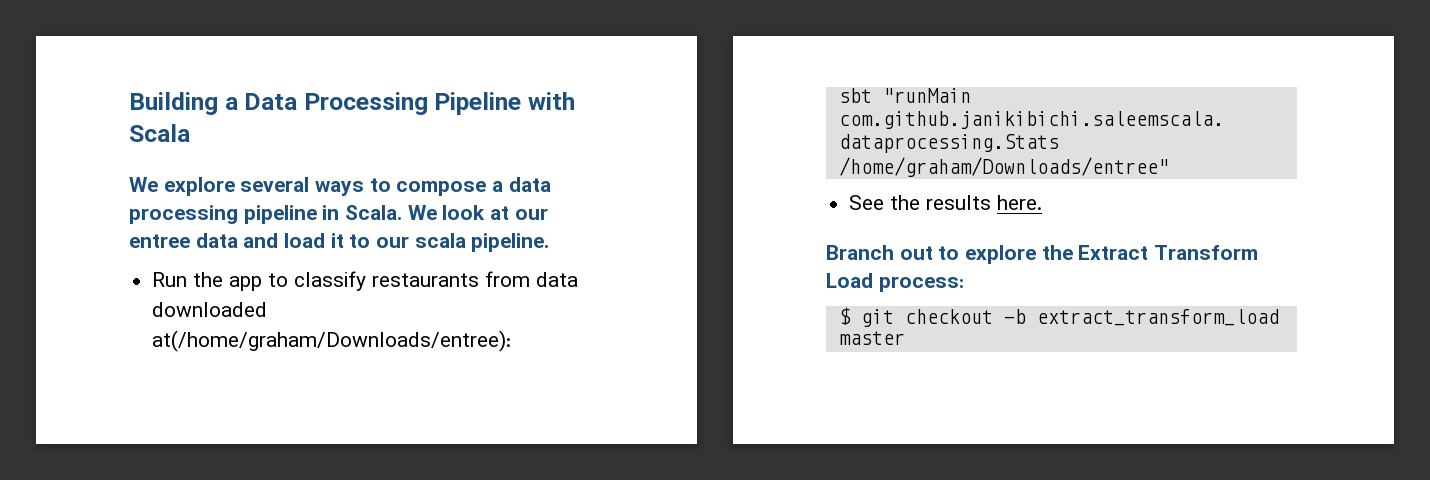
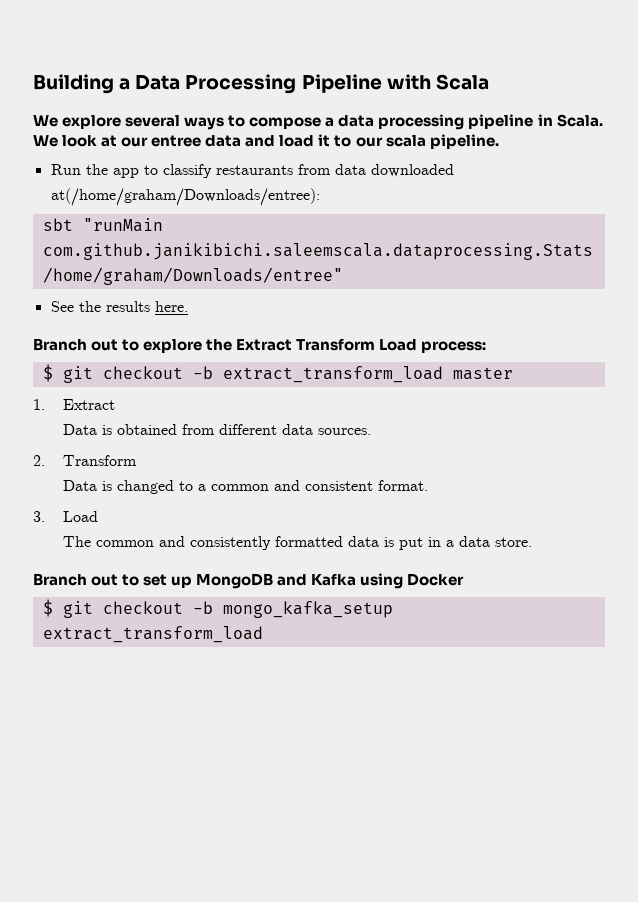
(905, 338) none -> [33,399,116,410] [63,424,372,435] [33,455,138,466] [63,480,429,494] [33,511,99,522] [63,536,533,550] [33,573,465,589] [42,599,393,618] [42,626,263,643] // 1. Extract // Data is obtained from different data sources. // 2. Transform // Data is changed to a common and consistent format. // 3. Load // The common and consistently formatted data is put in a data store. // Branch out to set up MongoDB and Kafka using Docker // $ git checkout -b mongo_kafka_setup extract_transform_load

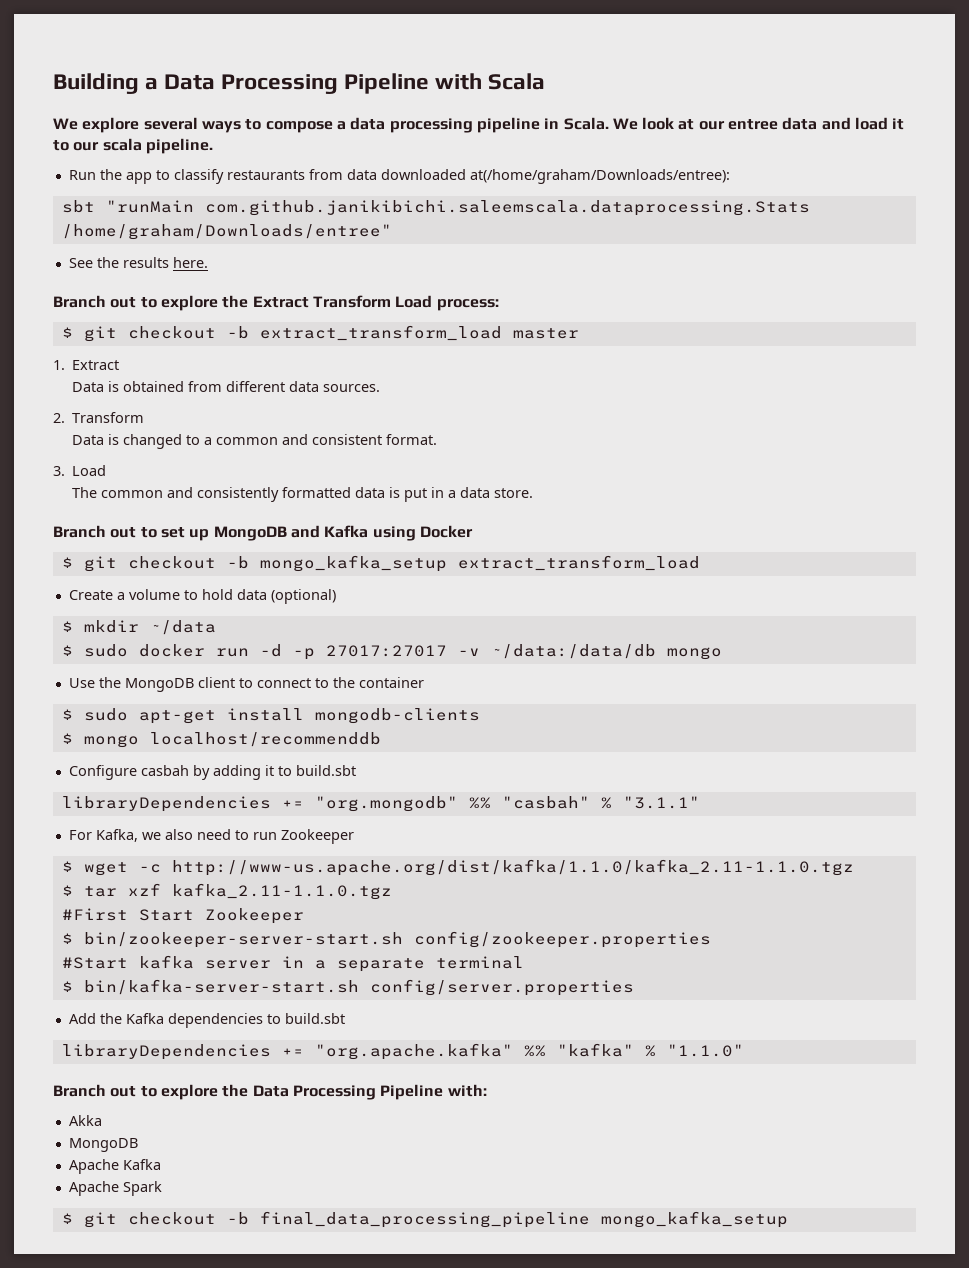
(263, 634) none -> [68,589,336,604] [61,620,216,635] [61,644,722,660] [68,677,424,692] [61,708,480,724] [61,732,381,748] [68,765,356,780] [61,796,700,812] [68,829,354,844] [61,859,854,876] [61,883,392,900] [61,908,304,924] [61,931,711,948] [61,955,524,972] [61,979,634,996] [68,1013,345,1028] [61,1043,744,1060] [53,1084,487,1100] [68,1115,102,1126] [68,1138,138,1152] [68,1159,161,1174] [68,1181,162,1196] [61,1211,788,1228] // Create a volume to hold data (optional) // $ mkdir ~/data // $ sudo docker run -d -p 27017:27017 -v ~/data:/data/db mongo // Use the MongoDB client to connect to the container // $ sudo apt-get install mongodb-clients // $ mongo localhost/recommenddb // Configure casbah by adding it to build.sbt // libraryDependencies += "org.mongodb" %% "casbah" % "3.1.1" // For Kafka, we also need to run Zookeeper // $ wget -c http://www-us.apache.org/dist/kafka/1.1.0/kafka_2.11-1.1.0.tgz // $ tar xzf kafka_2.11-1.1.0.tgz // #First Start Zookeeper // $ bin/zookeeper-server-start.sh config/zookeeper.properties // #Start kafka server in a separate terminal // $ bin/kafka-server-start.sh config/server.properties // Add the Kafka dependencies to build.sbt // libraryDependencies += "org.apache.kafka" %% "kafka" % "1.1.0" // Branch out to explore the Data Processing Pipeline with: // Akka // MongoDB // Apache Kafka // Apache Spark // $ git checkout -b final_data_processing_pipeline mongo_kafka_setup

